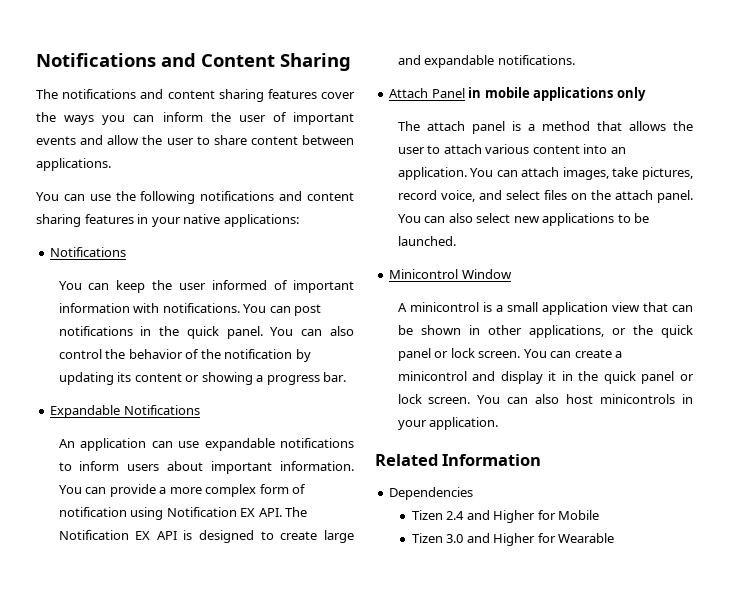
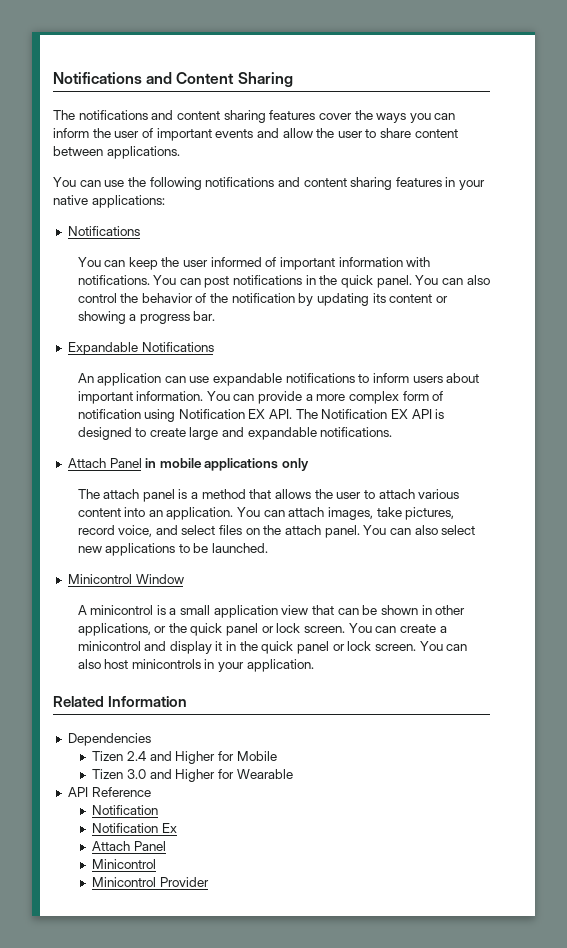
(615, 538) none -> [67,787,151,797] [92,805,159,815] [92,823,178,833] [92,841,167,851] [92,859,157,869] [92,877,210,887] // API Reference // Notification // Notification Ex // Attach Panel // Minicontrol // Minicontrol Provider

